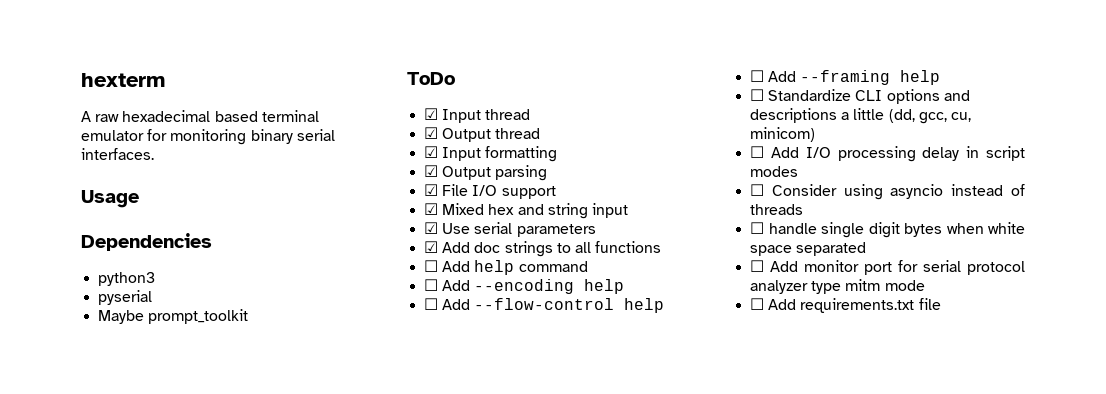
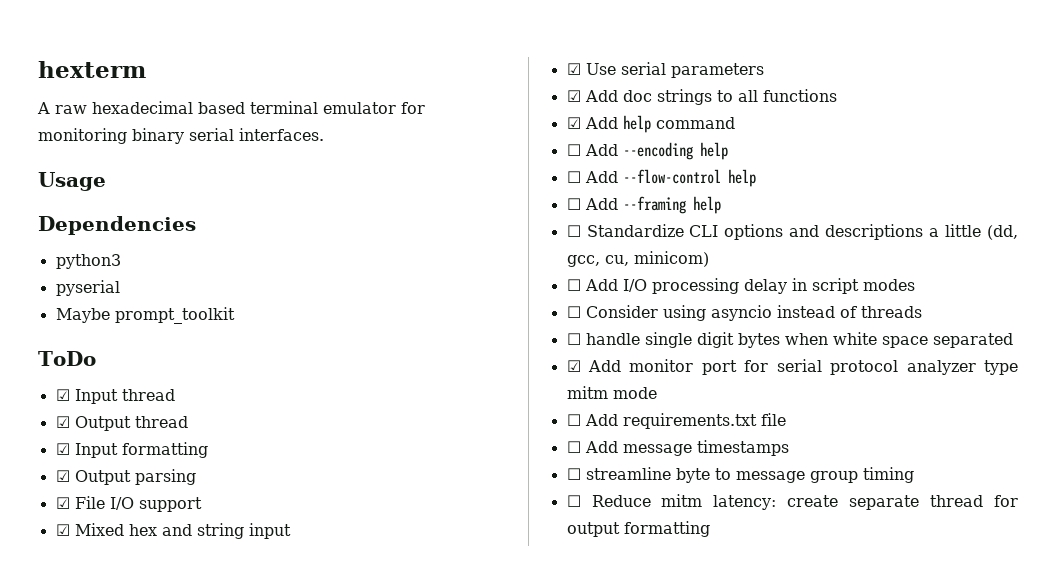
[424,260,439,272] ☐ -> [566,117,581,129] ☑
[750,260,765,272] ☐ -> [566,360,581,372] ☑
(941, 304) none -> [566,440,789,456] [566,467,914,483] [566,494,1018,510] [566,521,710,537] // ☐ Add message timestamps // ☐ streamline byte to message group timing // ☐ Reduce mitm latency: create separate thread for output formatting

